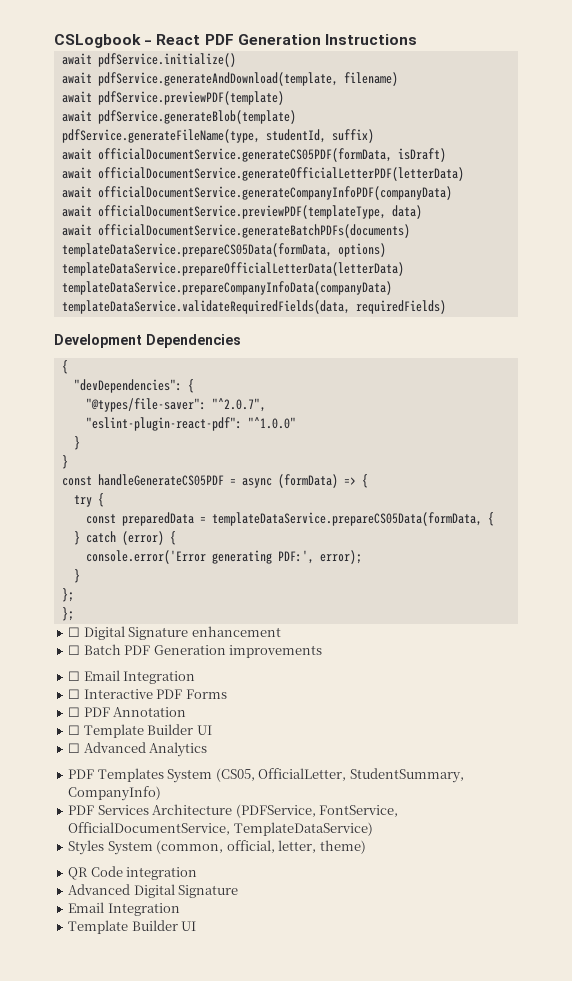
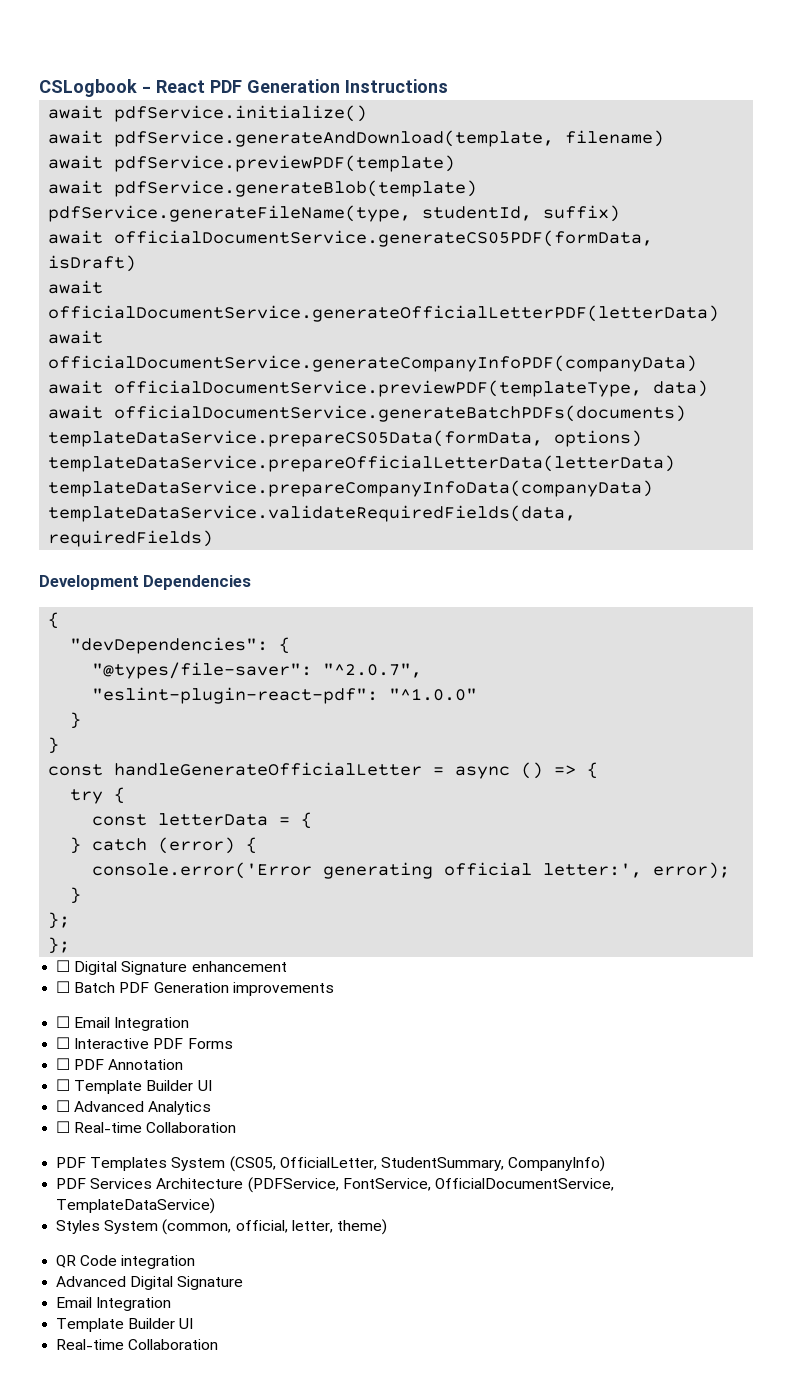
[97,474,224,486] handleGenerateCS05PDF -> [114,762,423,776] handleGenerateOfficialLetter
[277,474,338,488] (formData) -> [521,762,544,779] ()
[121,512,482,526] preparedData = templateDataService.prepareCS05Data(formData, -> [158,813,291,826] letterData =
[277,550,314,564] PDF:', -> [444,862,643,878] official letter:',
(208, 749) none -> [56,1121,237,1133] // ☐ Real-time Collaboration
(197, 926) none -> [56,1339,219,1350] // Real-time Collaboration

